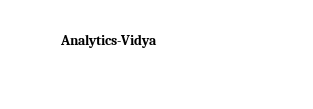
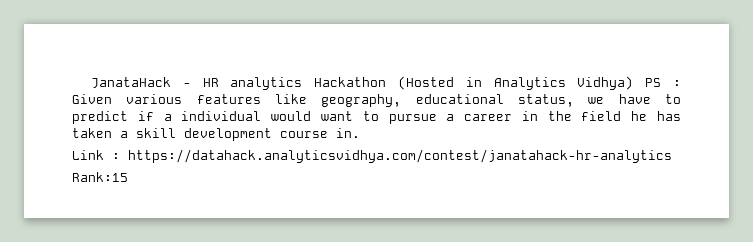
[60,34,157,48] Analytics-Vidya -> [90,76,681,90] [72,94,682,107] [72,111,681,124] [72,128,360,141] [72,149,672,163] [72,172,128,182] JanataHack - HR analytics Hackathon (Hosted in Analytics Vidhya) PS : Given various features like geography, educational status, we have to predict if a individual would want to pursue a career in the field he has taken a skill development course in. // Link : https://datahack.analyticsvidhya.com/contest/janatahack-hr-analytics // Rank:15

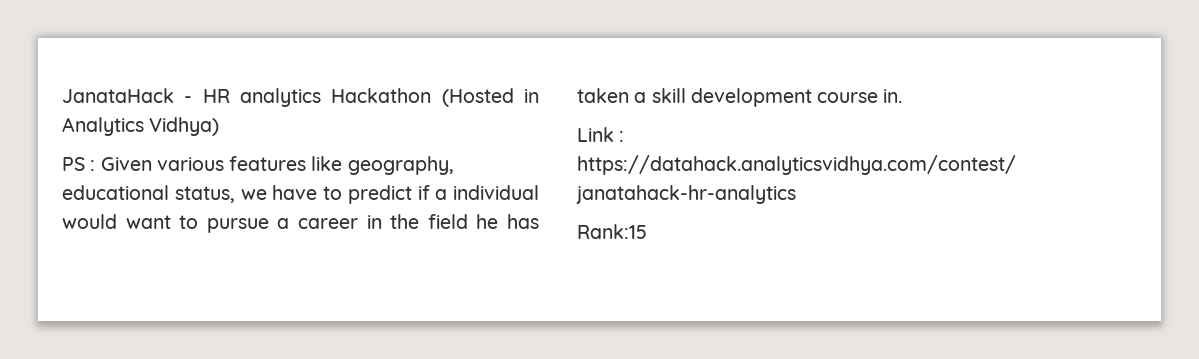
(634, 83) none -> (220, 126) //

